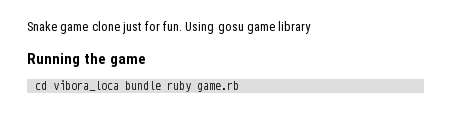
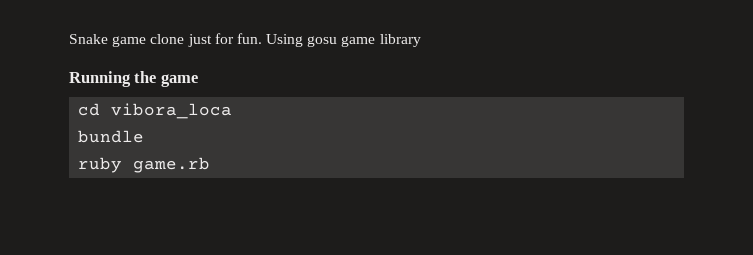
(119, 85) none -> (233, 111) //
(161, 85) none -> (145, 136) //

